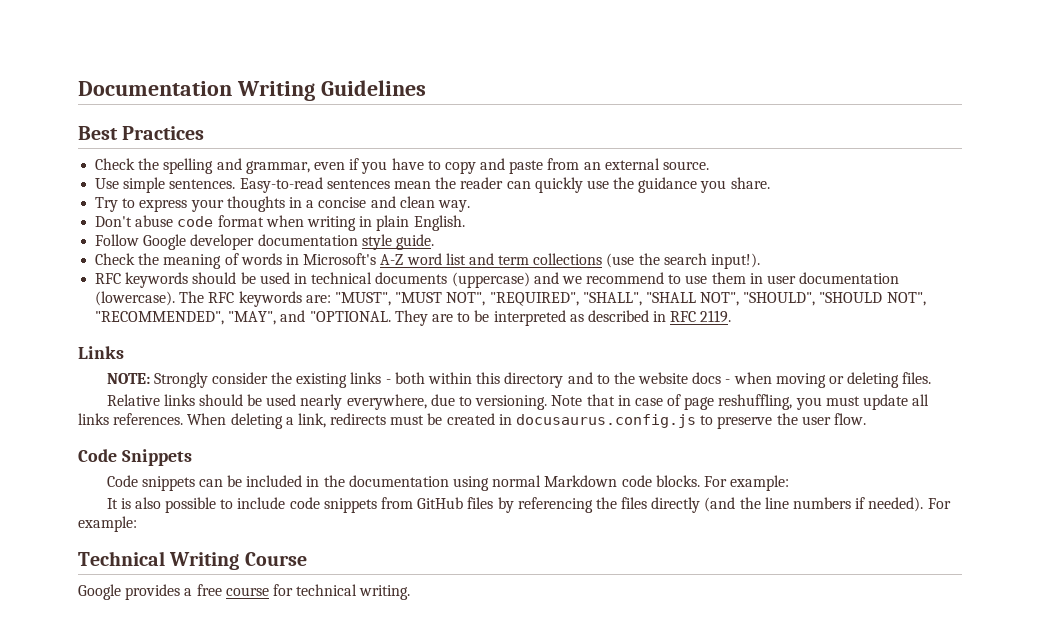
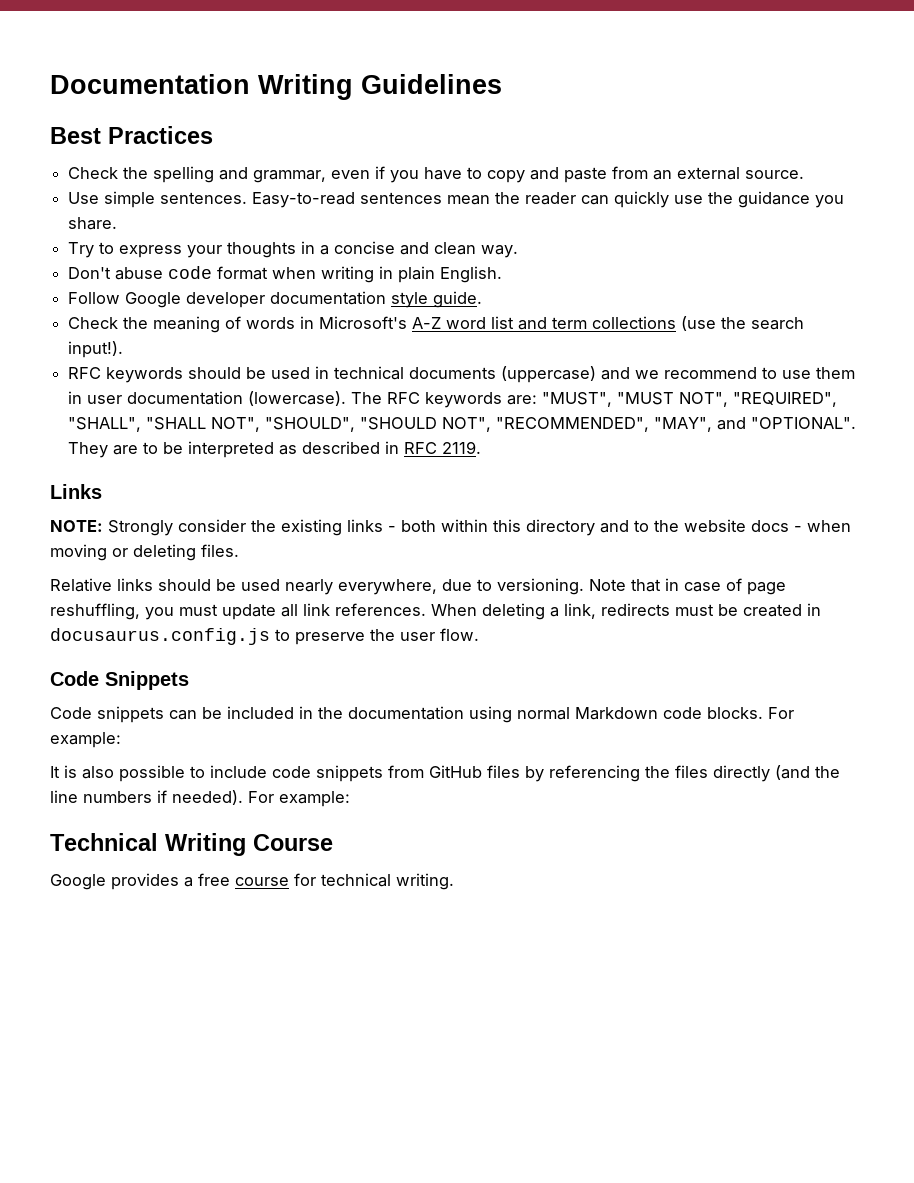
[309,311,391,322] "OPTIONAL. -> [751,417,857,429] "OPTIONAL".
[78,413,109,425] links -> [303,603,330,616] link

